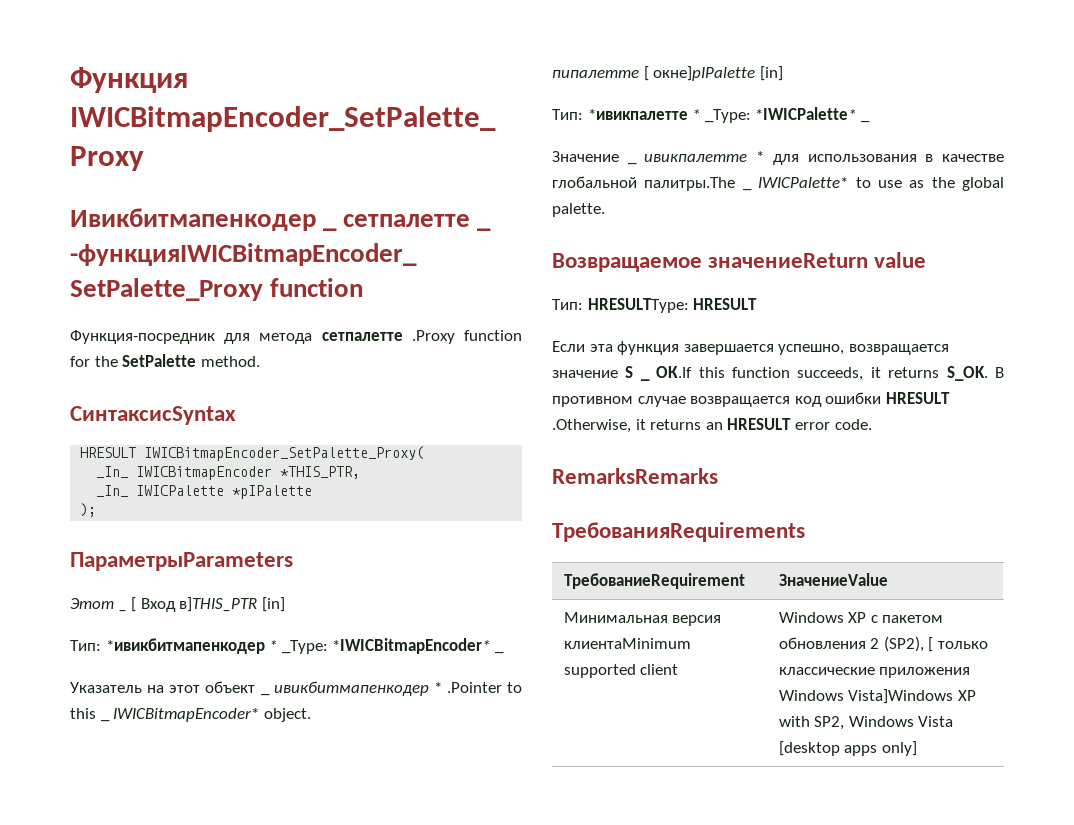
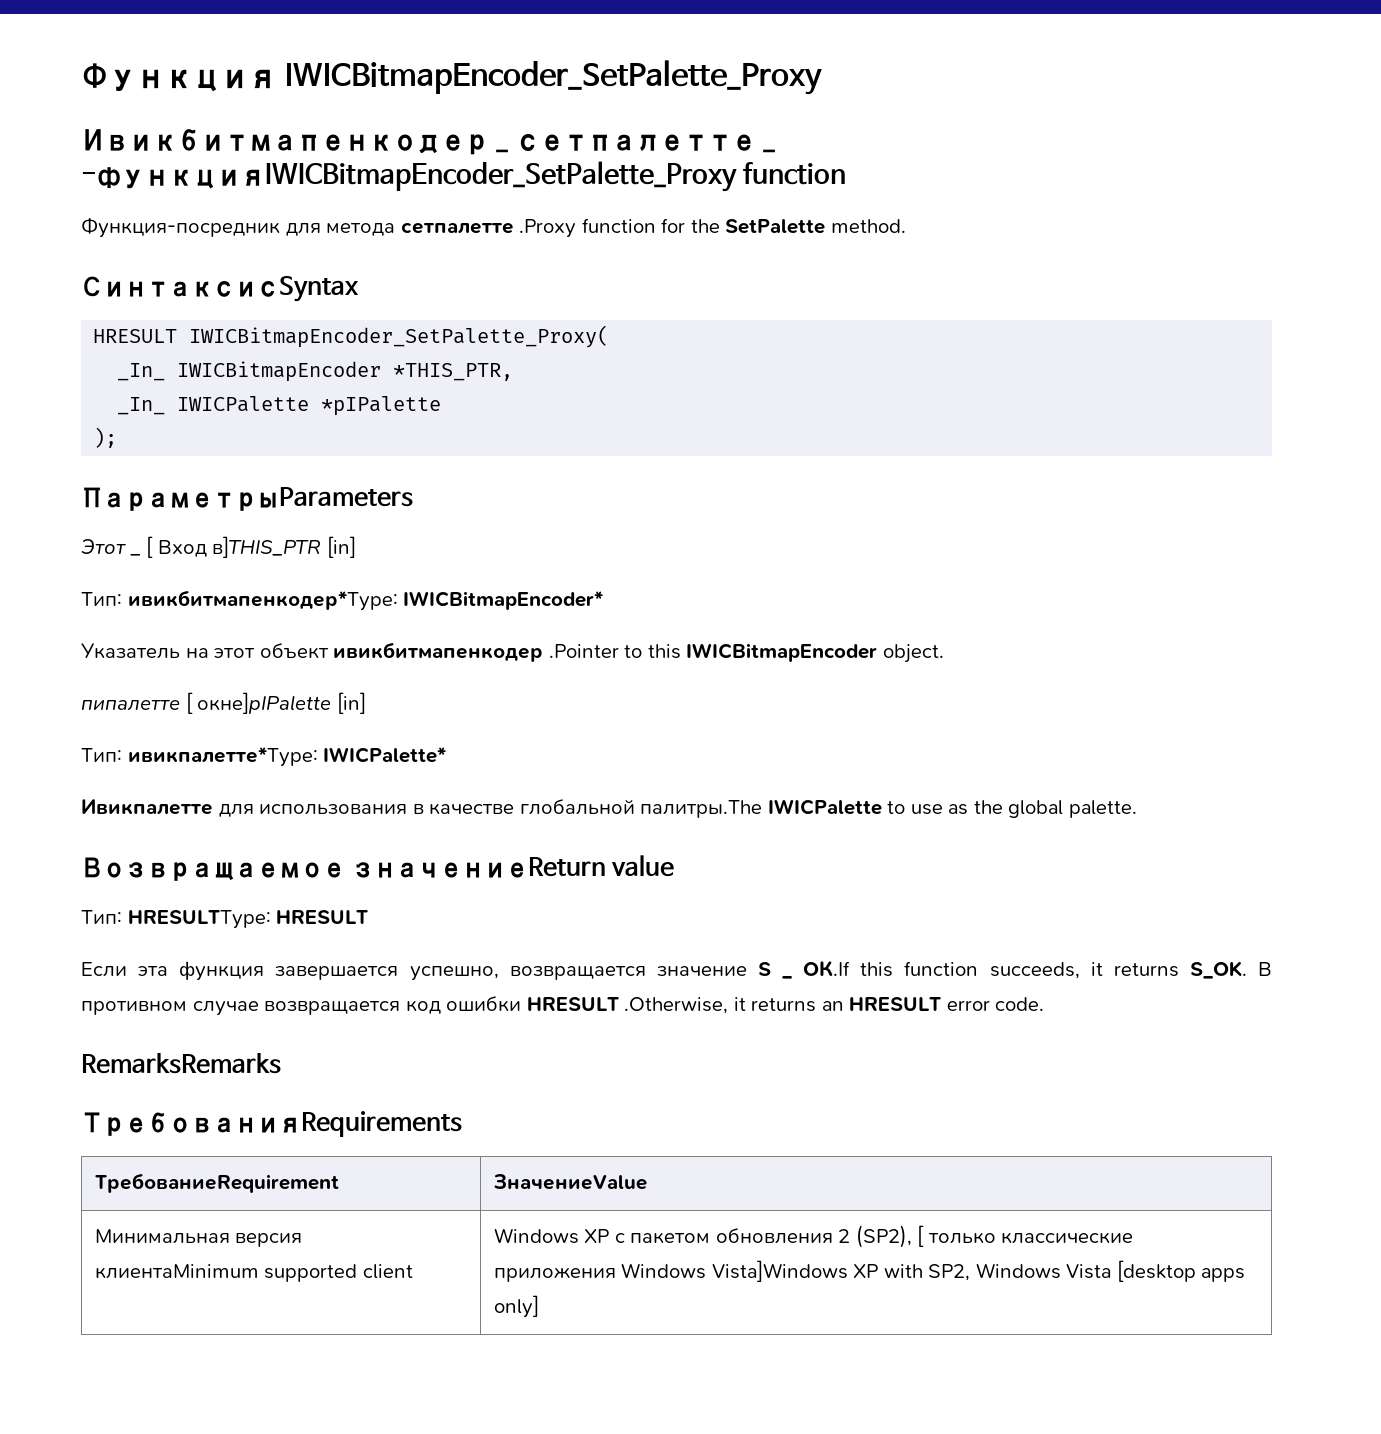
[105,638,504,654] *ивикбитмапенкодер * _Type: *IWICBitmapEncoder* _ -> [127,590,604,611] ивикбитмапенкодер*Type: IWICBitmapEncoder*
[260,681,442,696] _ ивикбитмапенкодер * -> [333,642,544,662] ивикбитмапенкодер
[100,708,260,722] _ IWICBitmapEncoder* -> [686,643,878,662] IWICBitmapEncoder
[587,107,857,123] [860,120,870,123] [552,151,619,162] [627,162,637,165] [644,151,765,162] *ивикпалетте * _Type: *IWICPalette* _ // Значение _ ивикпалетте * -> [127,747,447,767] [81,799,213,815] ивикпалетте*Type: IWICPalette* // Ивикпалетте
[742,188,752,191] [758,177,849,188] _ IWICPalette* -> [767,799,882,815] IWICPalette

